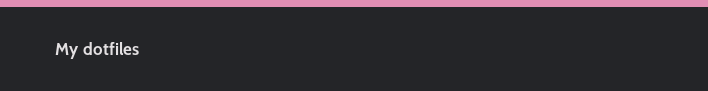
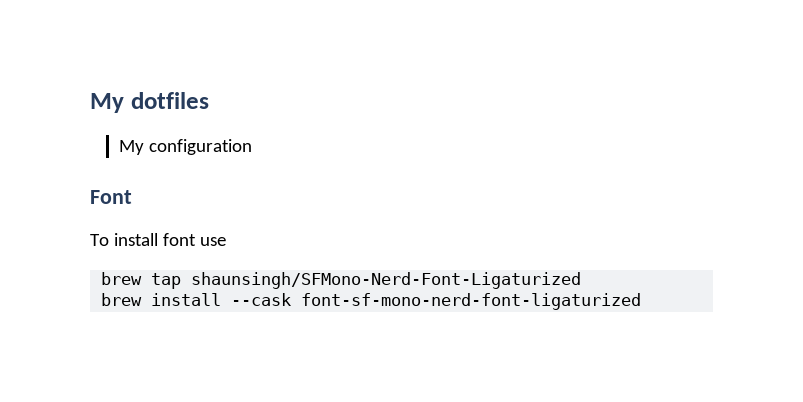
(139, 48) none -> [119,139,253,155] [90,190,132,204] [90,233,226,246] [101,272,582,289] [101,293,642,310] // My configuration // Font // To install font use // brew tap shaunsingh/SFMono-Nerd-Font-Ligaturized // brew install --cask font-sf-mono-nerd-font-ligaturized

